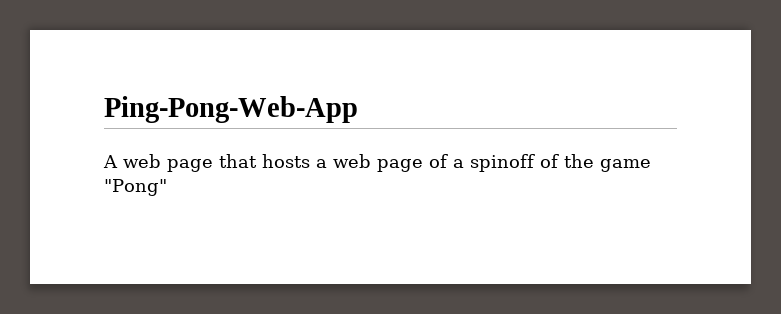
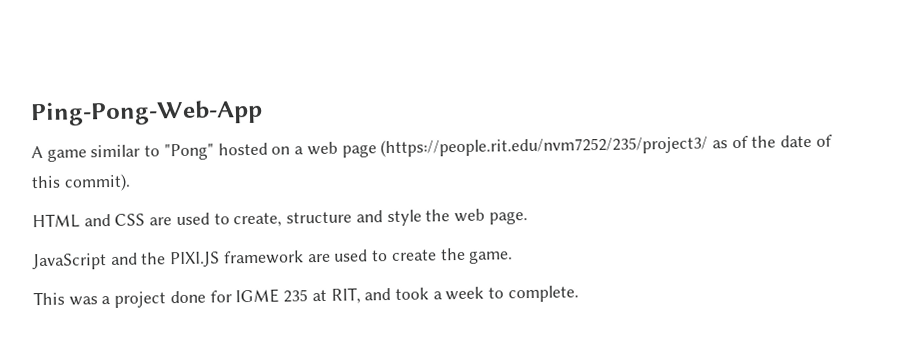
[123,154,651,172] [104,179,167,196] web page that hosts a web page of a spinoff of the game "Pong" -> [46,134,833,162] [31,173,131,192] [32,208,528,229] [32,247,514,271] [33,285,579,308] game similar to "Pong" hosted on a web page (https://people.rit.edu/nvm7252/235/project3/ as of the date of this commit). // HTML and CSS are used to create, structure and style the web page. // JavaScript and the PIXI.JS framework are used to create the game. // This was a project done for IGME 235 at RIT, and took a week to complete.

